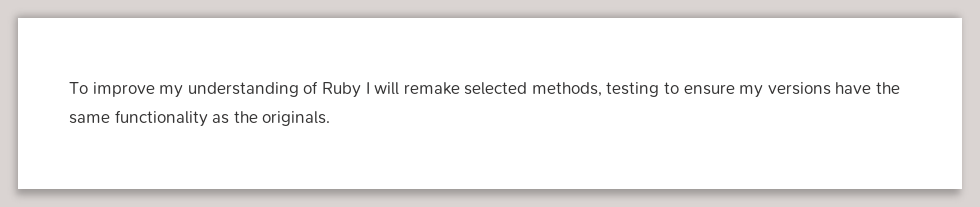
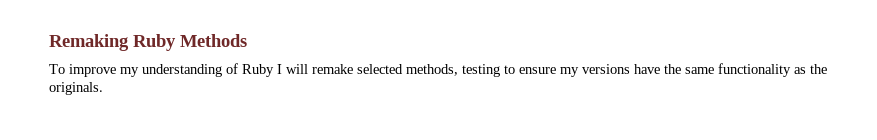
(69, 88) none -> [49,34,247,51] Remaking Ruby Methods //

